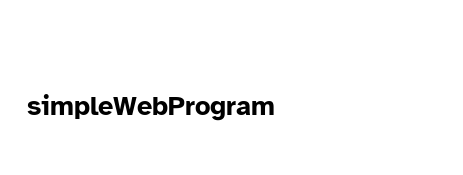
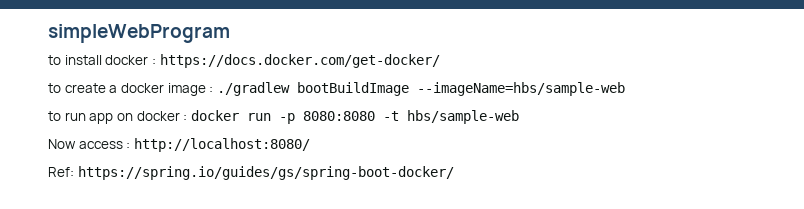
(275, 107) none -> [48,54,440,68] [48,82,625,96] [48,110,519,124] [48,138,310,152] [48,166,454,180] // to install docker : https://docs.docker.com/get-docker/ // to create a docker image : ./gradlew bootBuildImage --imageName=hbs/sample-web // to run app on docker : docker run -p 8080:8080 -t hbs/sample-web // Now access : http://localhost:8080/ // Ref: https://spring.io/guides/gs/spring-boot-docker/

